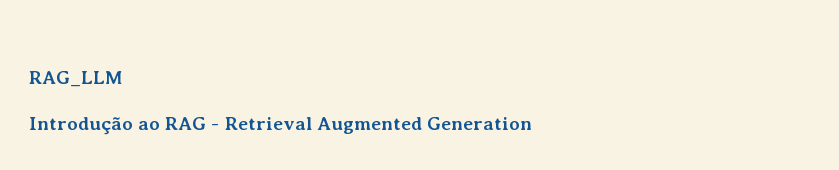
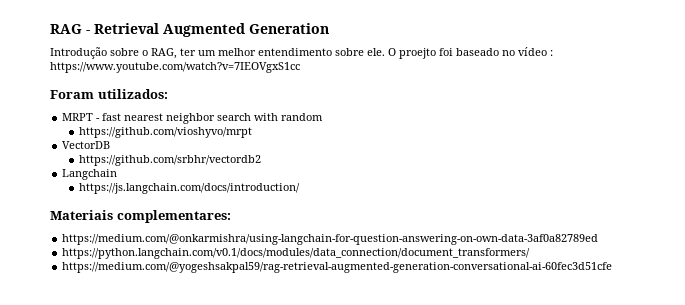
[29,71,123,87] [29,117,161,135] RAG_LLM // Introdução ao -> (50, 29) none
(532, 123) none -> [50,47,553,59] [50,62,300,73] [50,89,168,99] [62,113,324,124] [79,127,253,138] [62,141,111,149] [79,155,262,166] [62,169,118,180] [79,183,301,194] [50,210,231,223] [62,234,599,245] [62,248,531,259] [62,262,613,273] // Introdução sobre o RAG, ter um melhor entendimento sobre ele. O proejto foi baseado no vídeo : https://www.youtube.com/watch?v=7IEOVgxS1cc // Foram utilizados: // MRPT - fast nearest neighbor search with random // https://github.com/vioshyvo/mrpt // VectorDB // https://github.com/srbhr/vectordb2 // Langchain // https://js.langchain.com/docs/introduction/ // Materiais complementares: // https://medium.com/@onkarmishra/using-langchain-for-question-answering-on-own-data-3af0a82789ed // https://python.langchain.com/v0.1/docs/modules/data_connection/document_transformers/ // https://medium.com/@yogeshsakpal59/rag-retrieval-augmented-generation-conversational-ai-60fec3d51cfe

